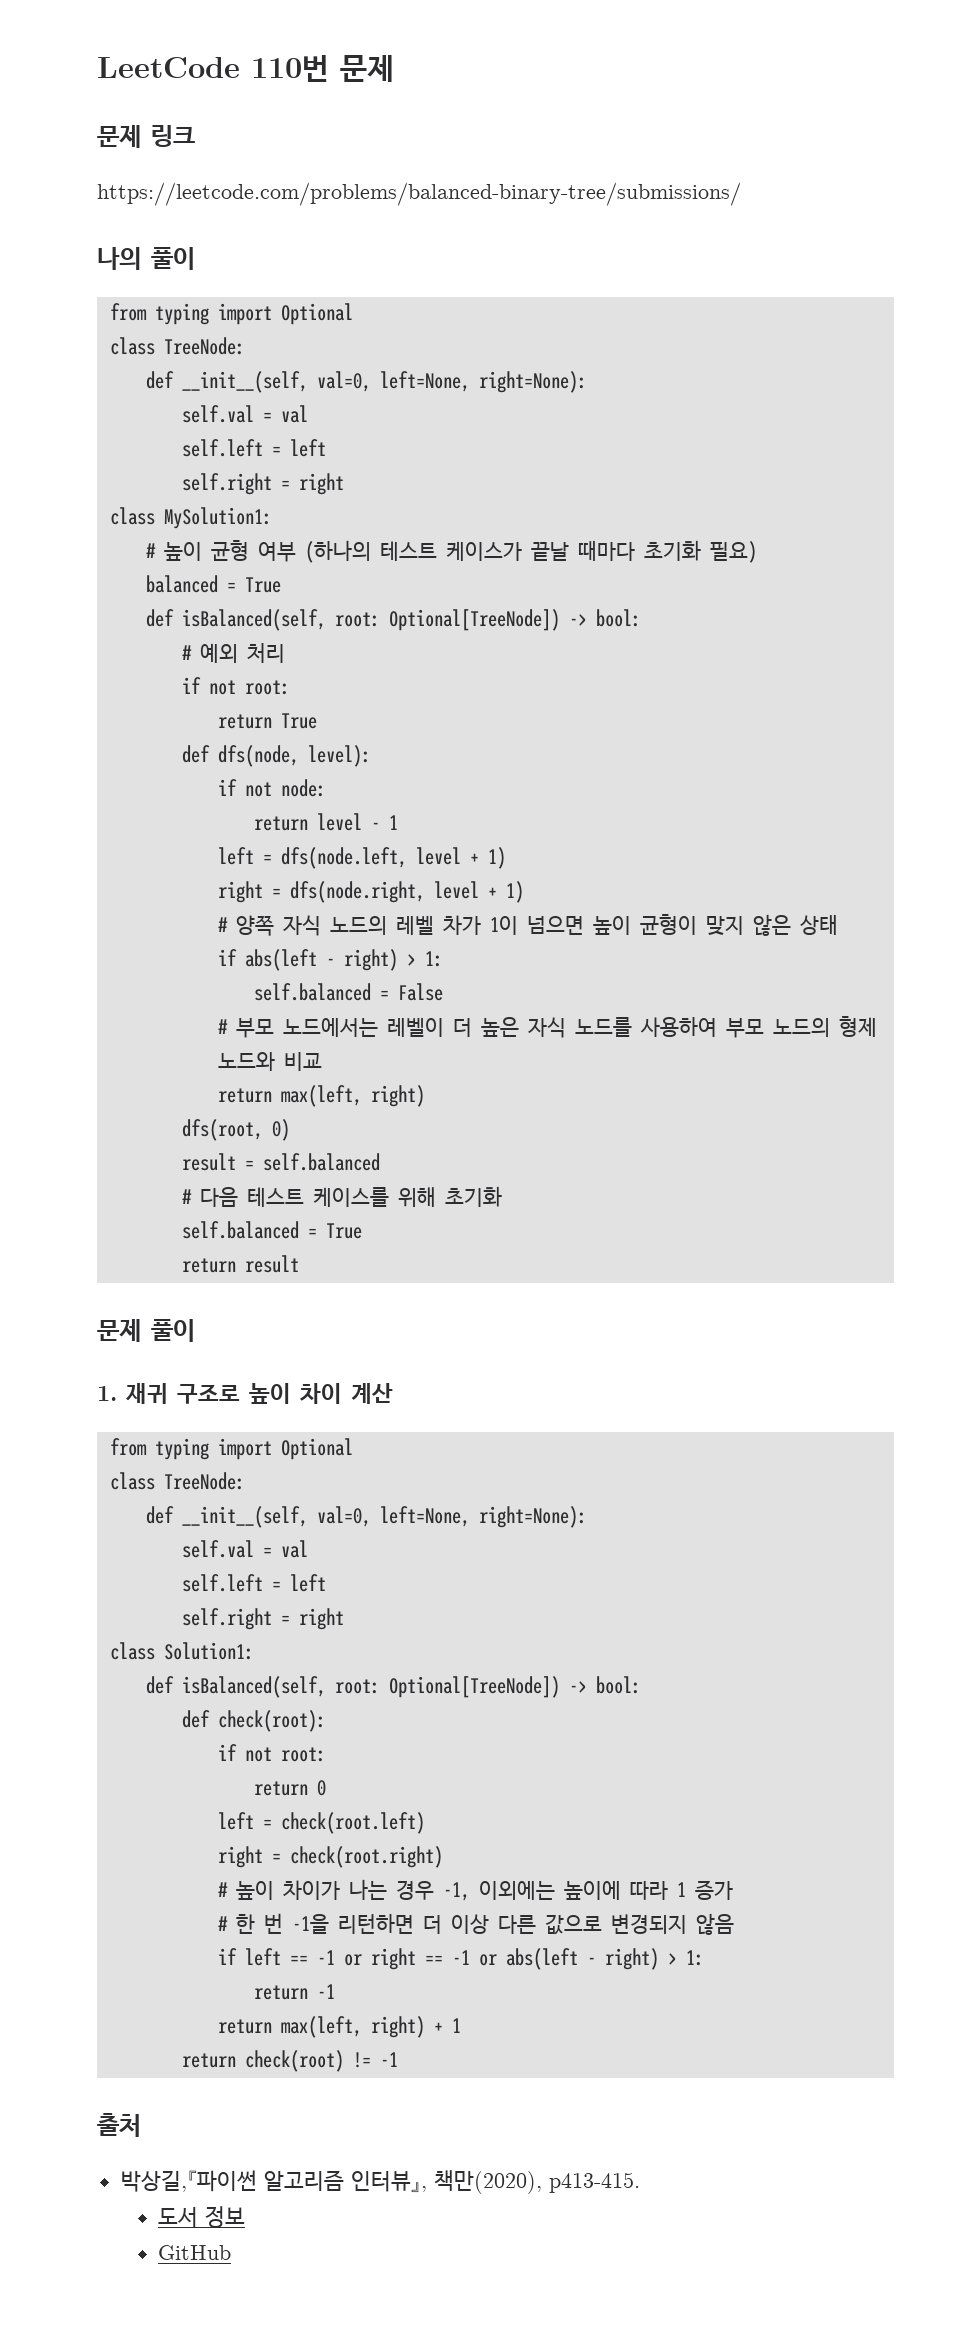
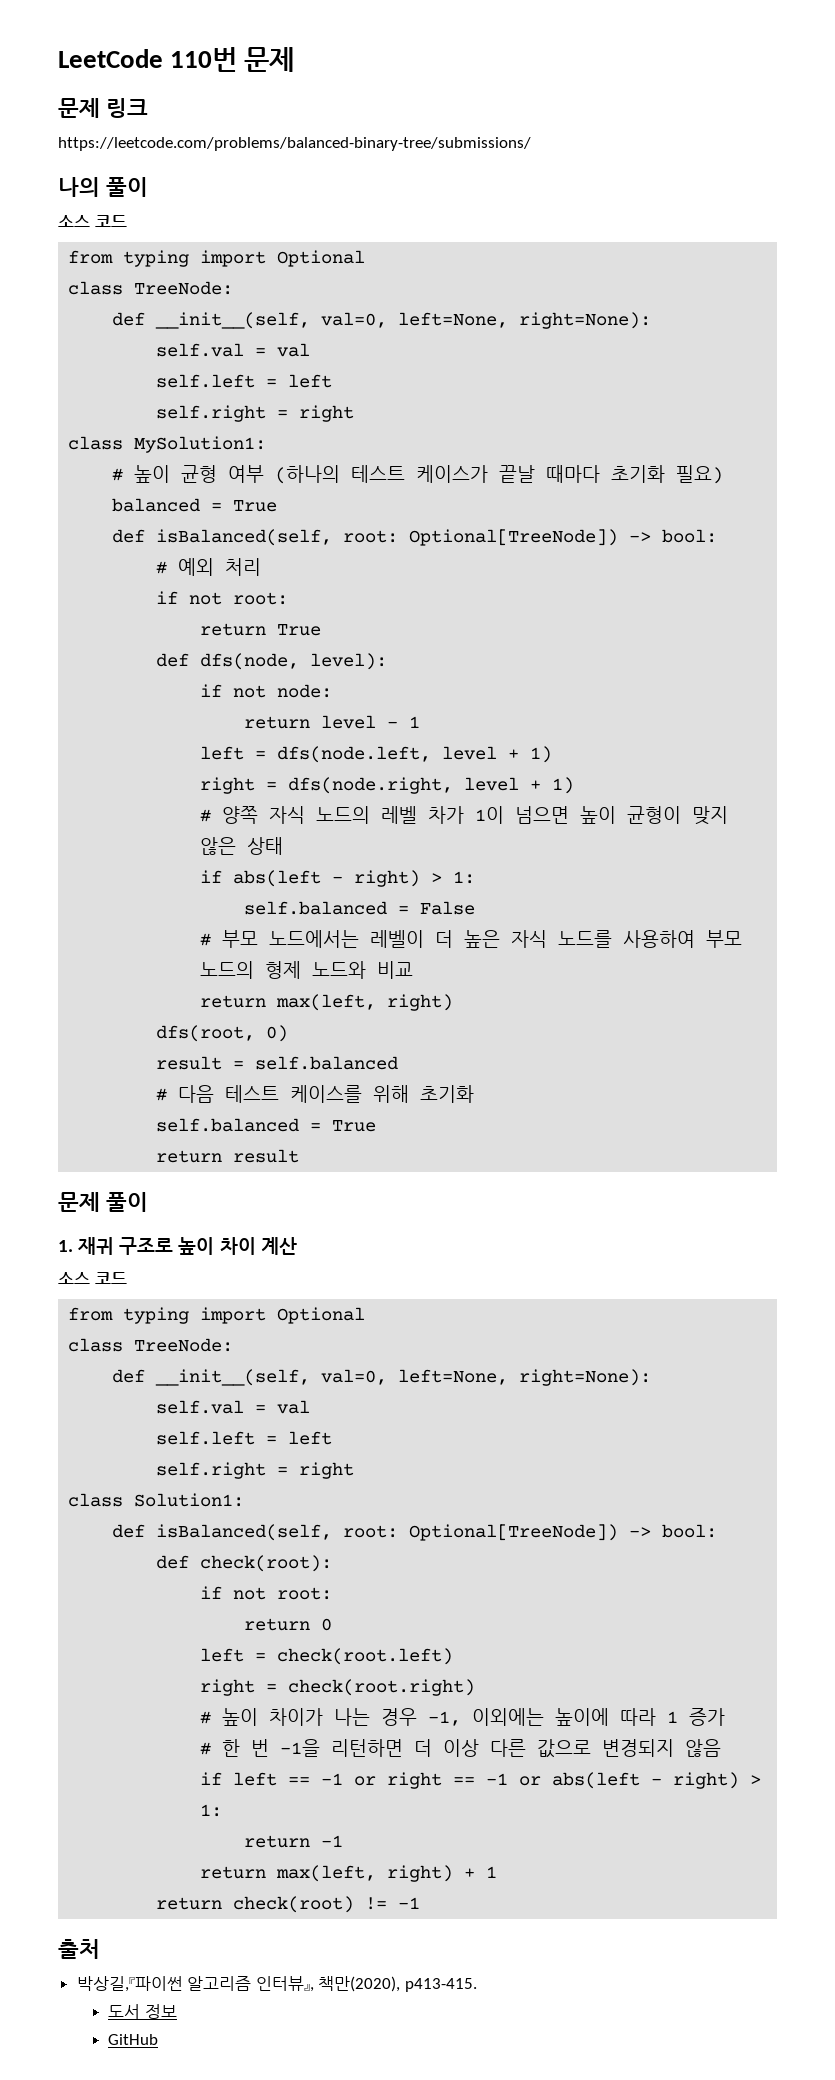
(195, 258) none -> [58,214,127,227] // 소스 코드
(393, 1393) none -> [58,1271,127,1284] // 소스 코드

